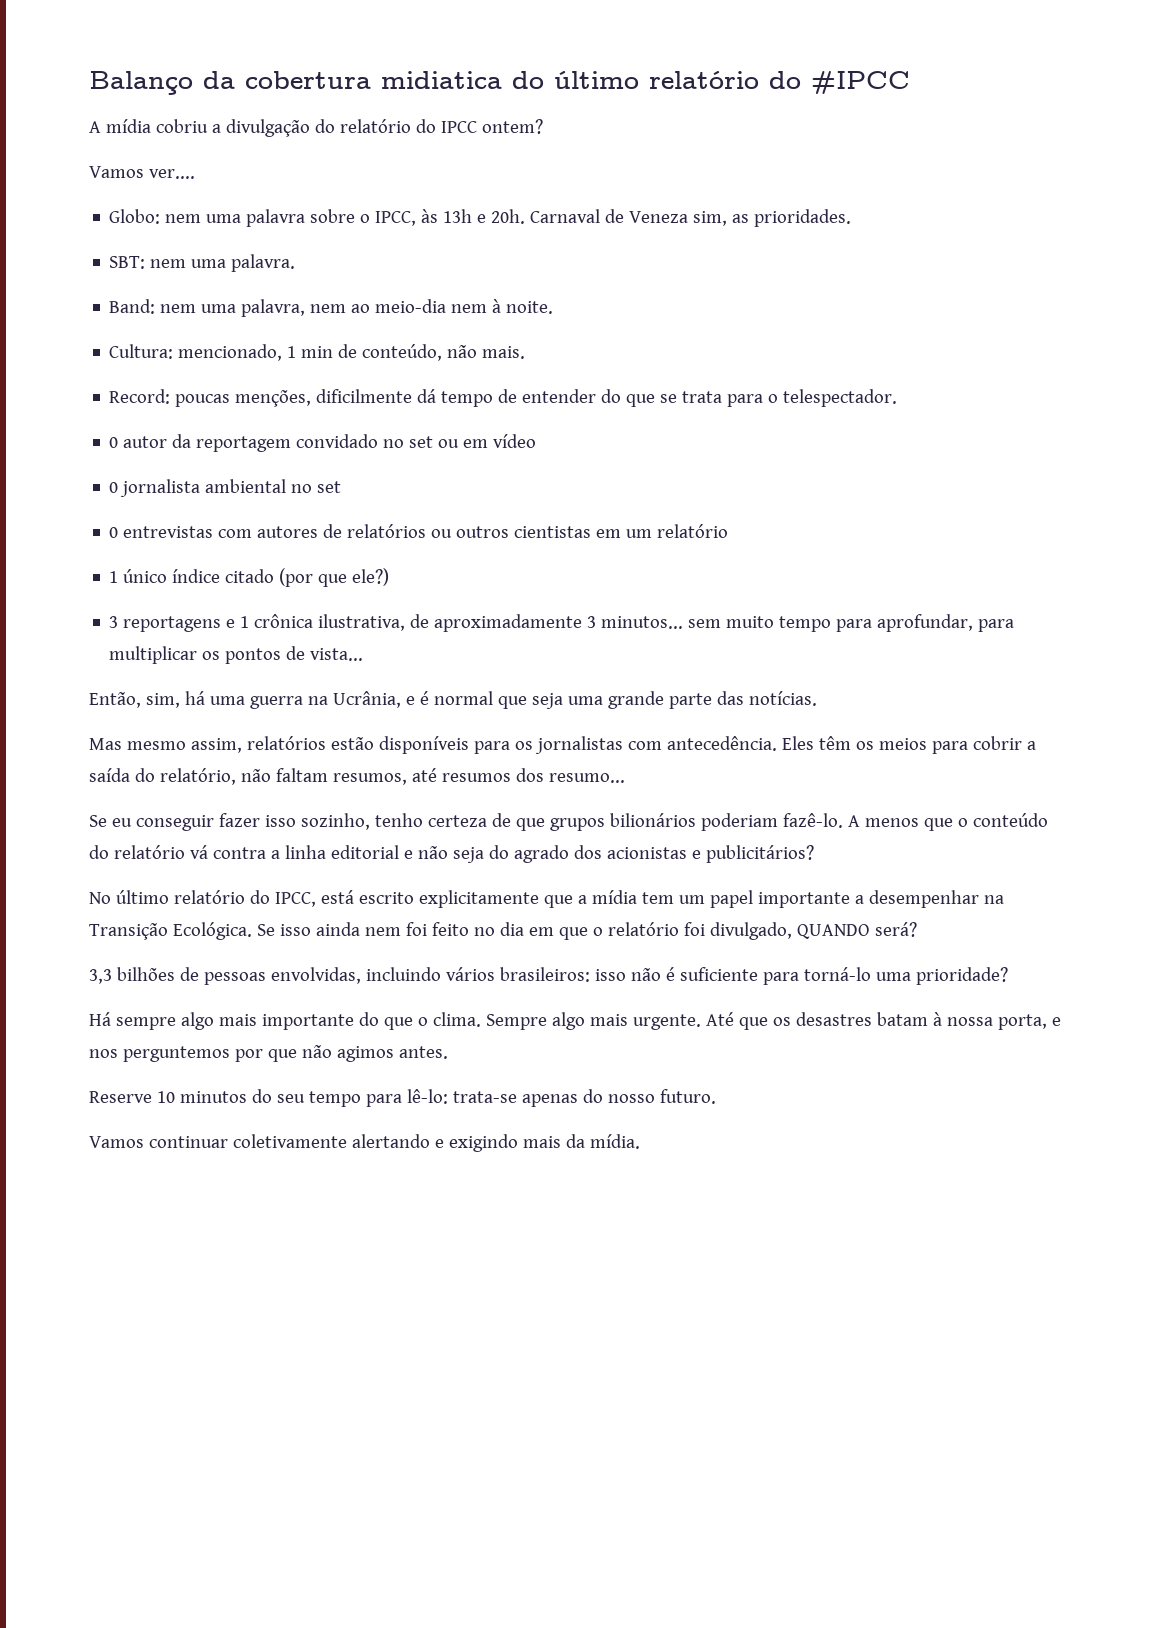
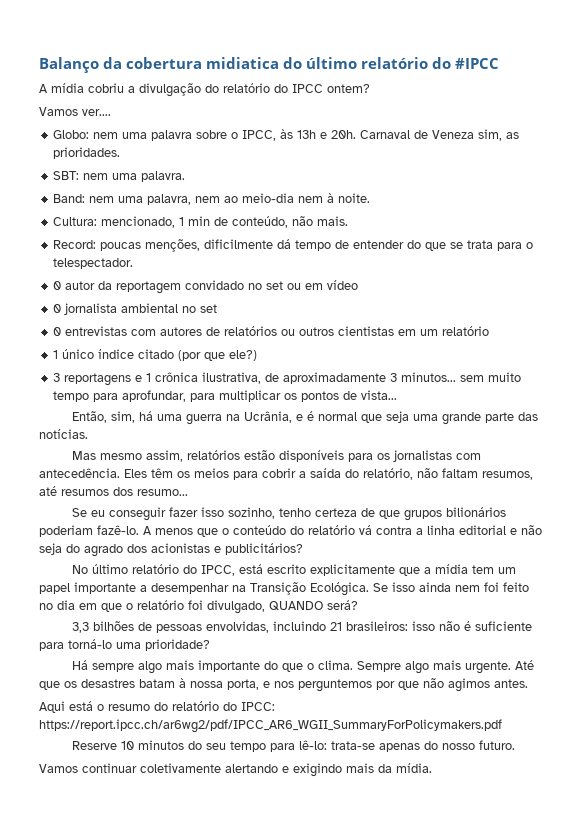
[445,967,495,981] vários -> [330,622,343,631] 21
(448, 1052) none -> [39,701,275,713] [39,719,502,733] // Aqui está o resumo do relatório do IPCC: https://report.ipcc.ch/ar6wg2/pdf/IPCC_AR6_WGII_SummaryForPolicymakers.pdf

